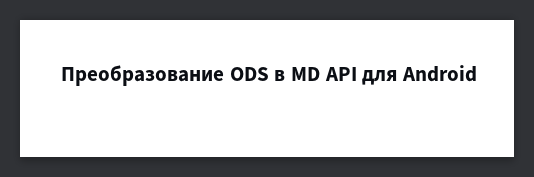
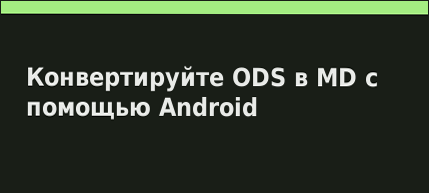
[61,65,224,86] Преобразование -> [26,65,225,93] Конвертируйте
[324,67,398,85] API для -> [365,72,379,88] [25,101,151,120] с помощью

